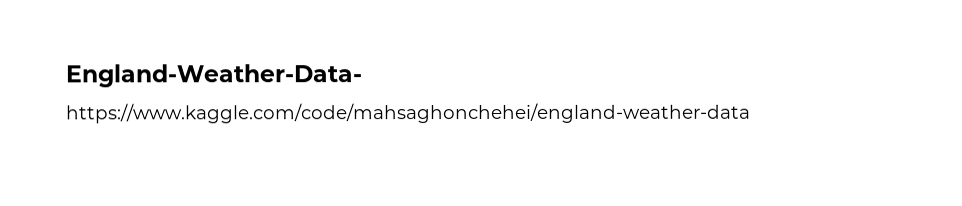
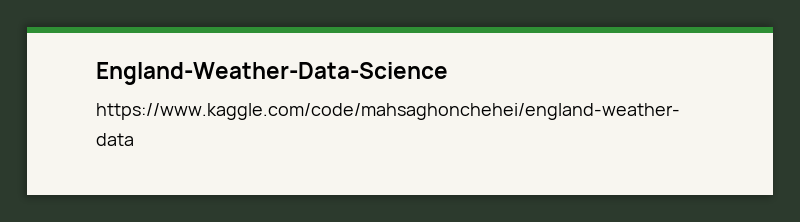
[65,64,362,88] England-Weather-Data- -> [96,62,448,85] England-Weather-Data-Science

